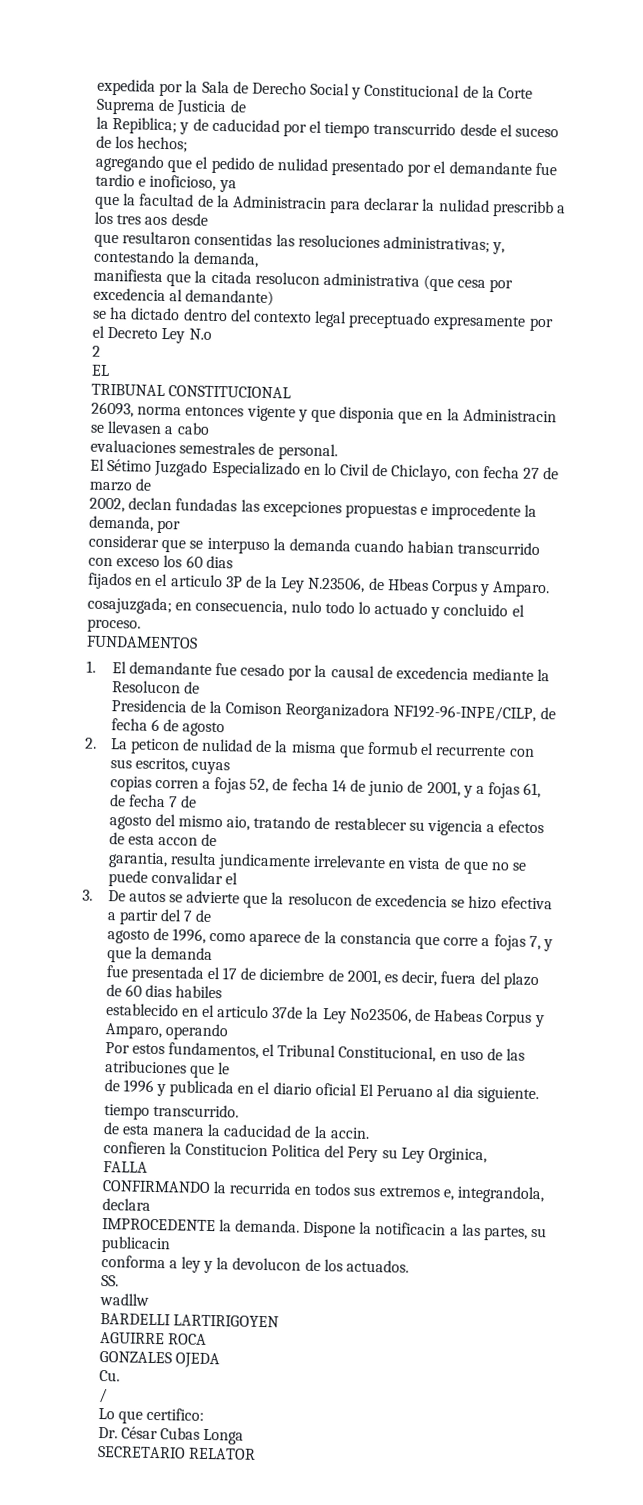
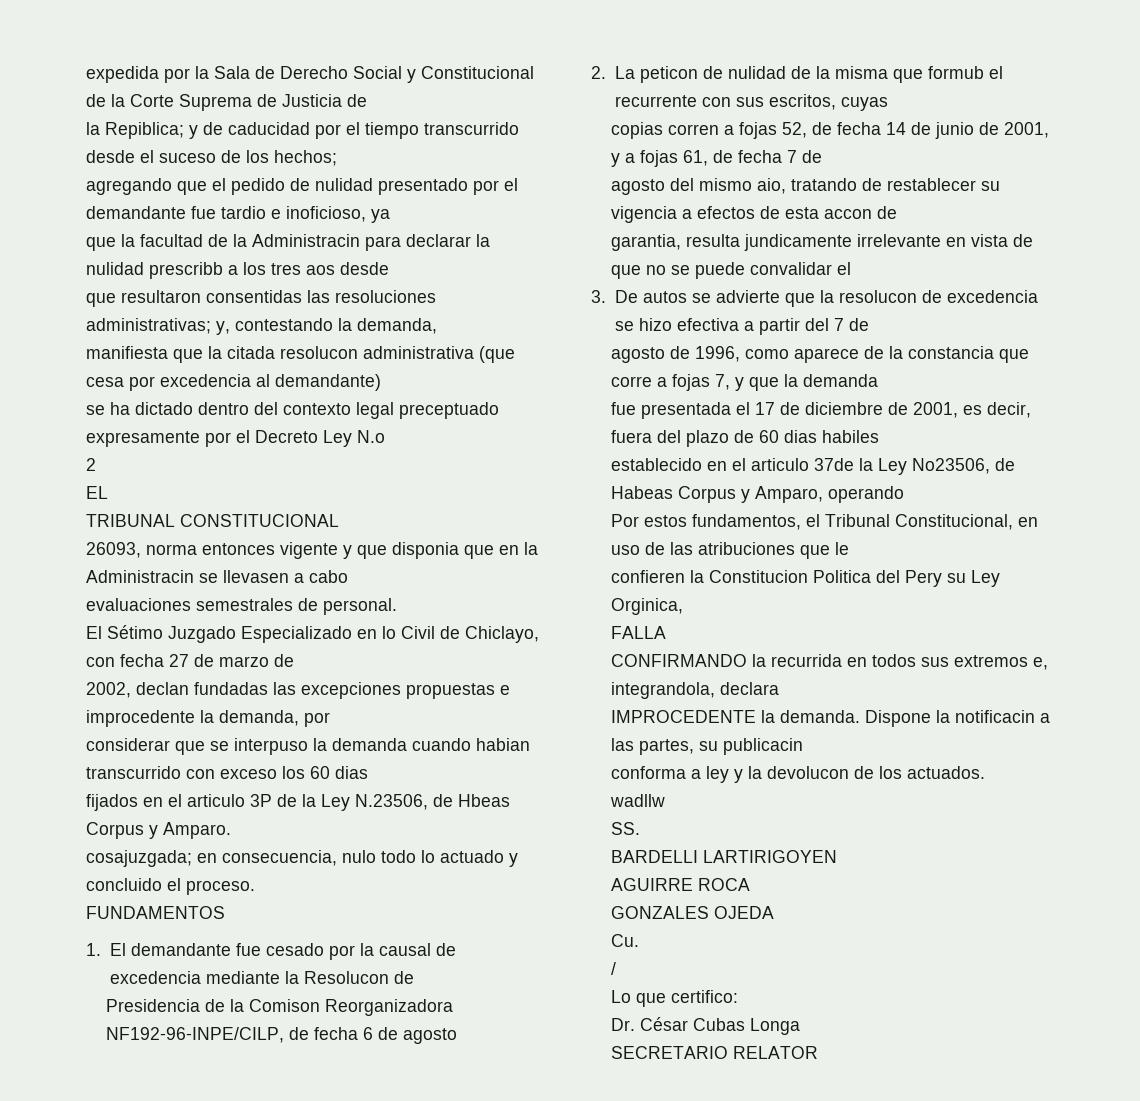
[103,1079,539,1104] [103,1103,239,1120] [102,1122,370,1139] // de 1996 y publicada en el diario oficial El Peruano al dia siguiente. // tiempo transcurrido. // de esta manera la caducidad de la accin. -> (850, 548) none
(410, 1266) none -> [610,794,666,807] // wadllw
[98,1292,149,1306] // wadllw -> (641, 828) none

